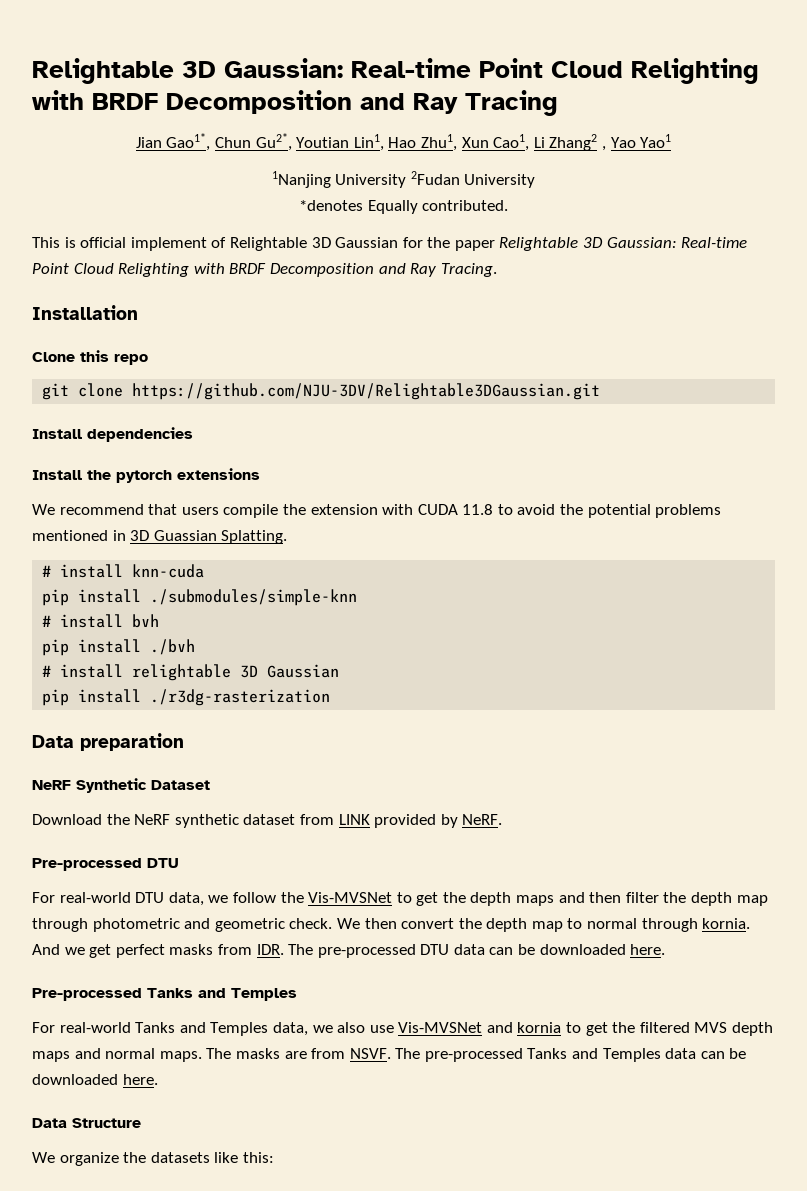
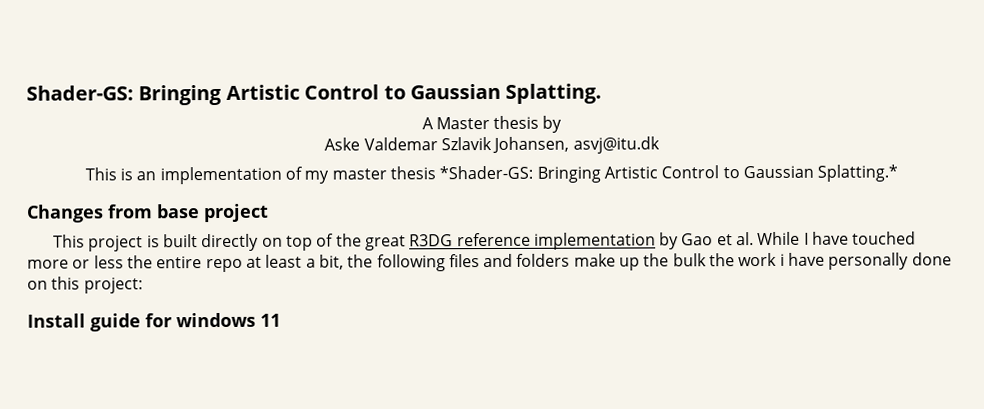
[32,58,759,84] [32,90,558,116] [135,133,672,151] [271,171,536,188] [298,200,509,214] [32,237,748,251] [32,263,497,277] [32,305,138,320] [32,350,148,365] [42,383,601,400] [32,427,193,442] [32,468,260,483] [32,504,722,518] [32,530,288,544] [42,564,205,578] [42,589,358,606] [42,614,160,628] [42,639,196,656] [42,664,340,681] [42,689,331,706] [32,733,184,751] [32,778,210,793] [32,814,503,828] [32,858,179,871] [32,892,768,906] [32,918,751,932] [32,944,666,958] [32,988,297,1001] [32,1022,774,1036] [32,1048,747,1062] [32,1074,158,1085] [32,1118,141,1128] [32,1152,274,1166] Relightable 3D Gaussian: Real-time Point Cloud Relighting with BRDF Decomposition and Ray Tracing // Jian Gao1*, Chun Gu2*, Youtian Lin1, Hao Zhu1, Xun Cao1, Li Zhang2 , Yao Yao1 // 1Nanjing University 2Fudan University // *denotes Equally contributed. // This is official implement of Relightable 3D Gaussian for the paper Relightable 3D Gaussian: Real-time Point Cloud Relighting with BRDF Decomposition and Ray Tracing. // Installation // Clone this repo // git clone https://github.com/NJU-3DV/Relightable3DGaussian.git // Install dependencies // Install the pytorch extensions // We recommend that users compile the extension with CUDA 11.8 to avoid the potential problems mentioned in 3D Guassian Splatting. // # install knn-cuda // pip install ./submodules/simple-knn // # install bvh // pip install ./bvh // # install relightable 3D Gaussian // pip install ./r3dg-rasterization // Data preparation // NeRF Synthetic Dataset // Download the NeRF synthetic dataset from LINK provided by NeRF. // Pre-processed DTU // For real-world DTU data, we follow the Vis-MVSNet to get the depth maps and then filter the depth map through photometric and geometric check. We then convert the depth map to normal through kornia. And we get perfect masks from IDR. The pre-processed DTU data can be downloaded here. // Pre-processed Tanks and Temples // For real-world Tanks and Temples data, we also use Vis-MVSNet and kornia to get the filtered MVS depth maps and normal maps. The masks are from NSVF. The pre-processed Tanks and Temples data can be downloaded here. // Data Structure // We organize the datasets like this: -> [26,83,603,106] [421,115,563,133] [324,136,660,154] [84,164,899,185] [26,203,269,223] [52,231,917,252] [27,252,952,273] [27,276,143,294] [27,312,281,332] Shader-GS: Bringing Artistic Control to Gaussian Splatting. // A Master thesis by // Aske Valdemar Szlavik Johansen, asvj@itu.dk // This is an implementation of my master thesis *Shader-GS: Bringing Artistic Control to Gaussian Splatting.* // Changes from base project // This project is built directly on top of the great R3DG reference implementation by Gao et al. While I have touched more or less the entire repo at least a bit, the following files and folders make up the bulk the work i have personally done on this project: // Install guide for windows 11

